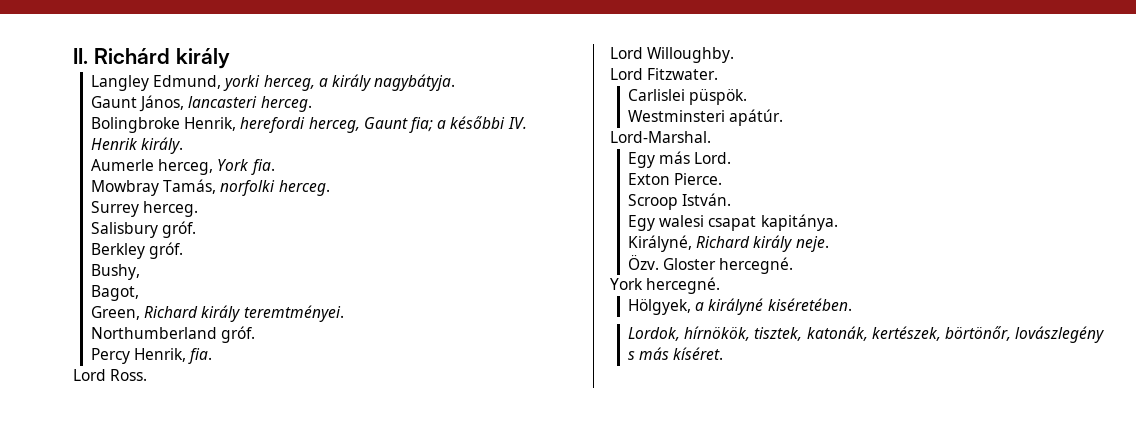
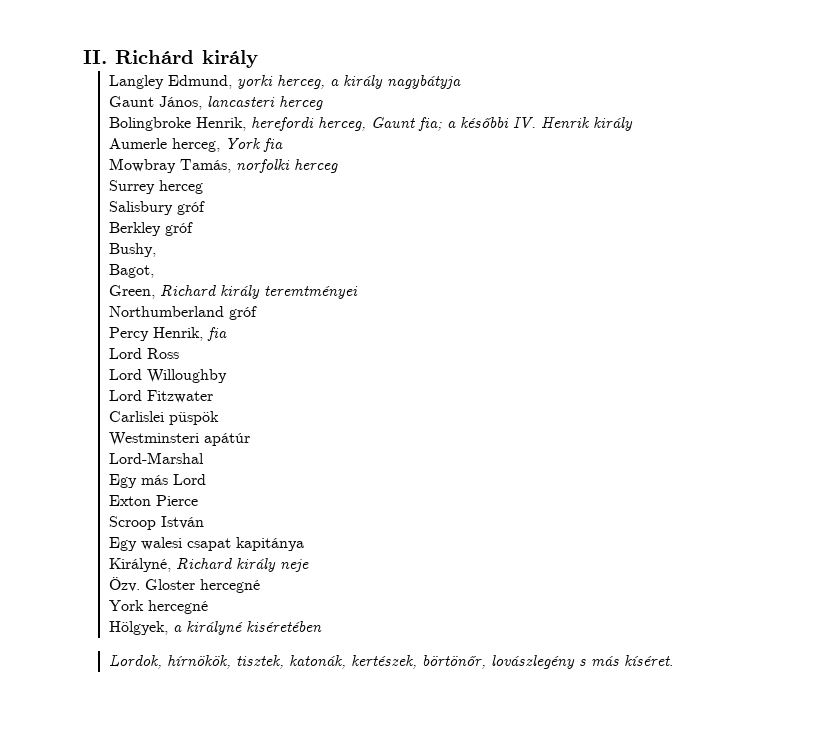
[374,74,456,91] nagybátyja. -> [386,75,461,89] nagybátyja
[260,96,312,112] herceg. -> [278,96,323,110] herceg
[141,137,184,154] király. -> [592,117,633,131] király
[250,159,275,175] fia. -> [262,138,283,152] fia
[278,180,330,196] herceg. -> [293,159,338,173] herceg
[143,201,199,217] herceg. -> [158,180,203,194] herceg
[162,221,197,238] gróf. -> [176,201,205,215] gróf
[149,242,184,259] gróf. -> [164,222,193,236] gróf
[243,305,344,322] teremtményei. -> [263,286,358,299] teremtményei
[221,326,256,343] gróf. -> [228,306,257,320] gróf
[188,348,213,364] [73,369,148,381] [610,47,735,63] [610,68,719,80] fia. // Lord Ross. // Lord Willoughby. // Lord Fitzwater. -> [206,327,227,341] [108,348,179,359] [108,369,227,383] [108,390,213,403] fia // Lord Ross // Lord Willoughby // Lord Fitzwater
[689,89,748,105] püspök. -> [168,411,219,425] püspök
[729,109,784,126] [610,131,711,143] apátúr. // Lord-Marshal. -> [203,433,250,446] [108,452,204,464] apátúr // Lord-Marshal
[694,152,732,164] Lord. -> [172,474,206,485] Lord
[674,173,723,185] Pierce. -> [155,495,198,506] Pierce
[682,193,732,206] István. -> [160,516,204,529] István
[760,214,838,231] kapitánya. -> [235,537,304,551] kapitánya
[795,236,829,252] neje. -> [279,559,309,572] neje
[719,257,794,274] [610,277,721,294] hercegné. // York hercegné. -> [199,579,260,593] [108,600,208,614] hercegné // York hercegné
[767,298,852,311] kiséretében. -> [245,621,322,632] kiséretében

